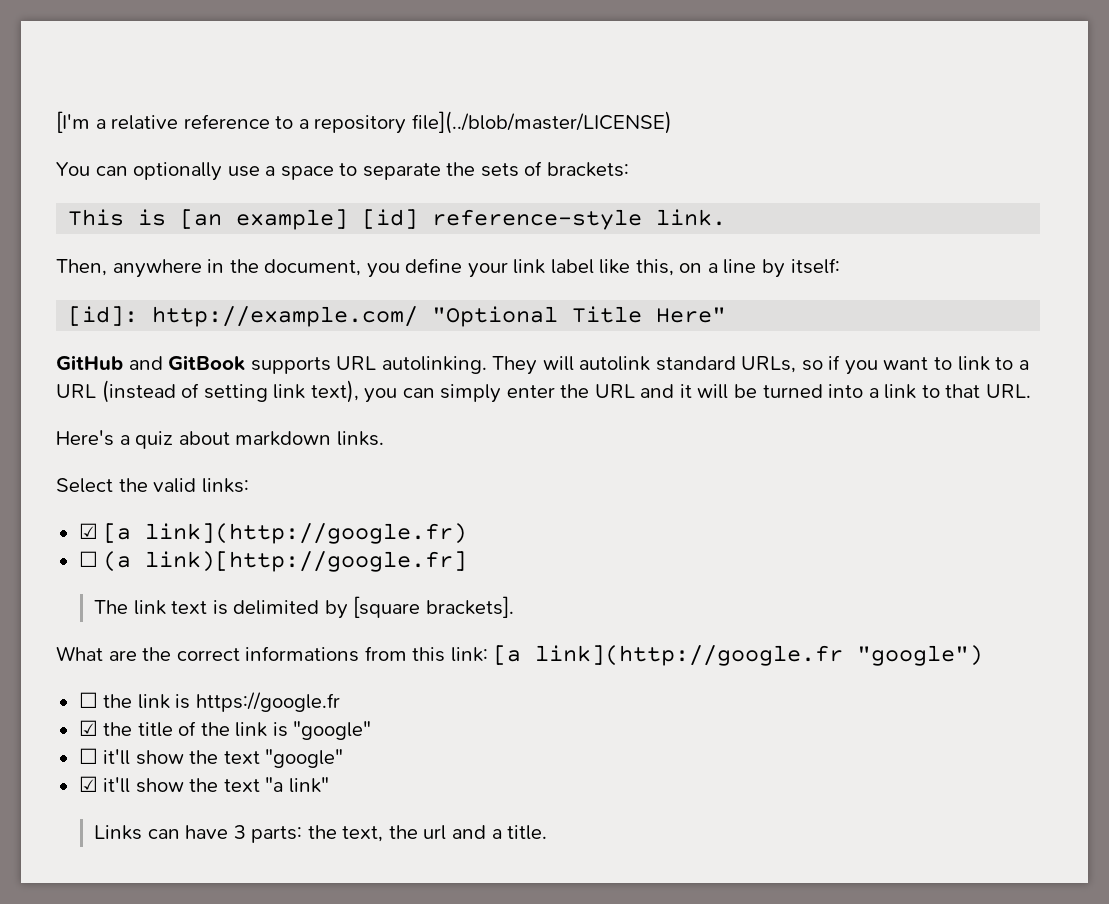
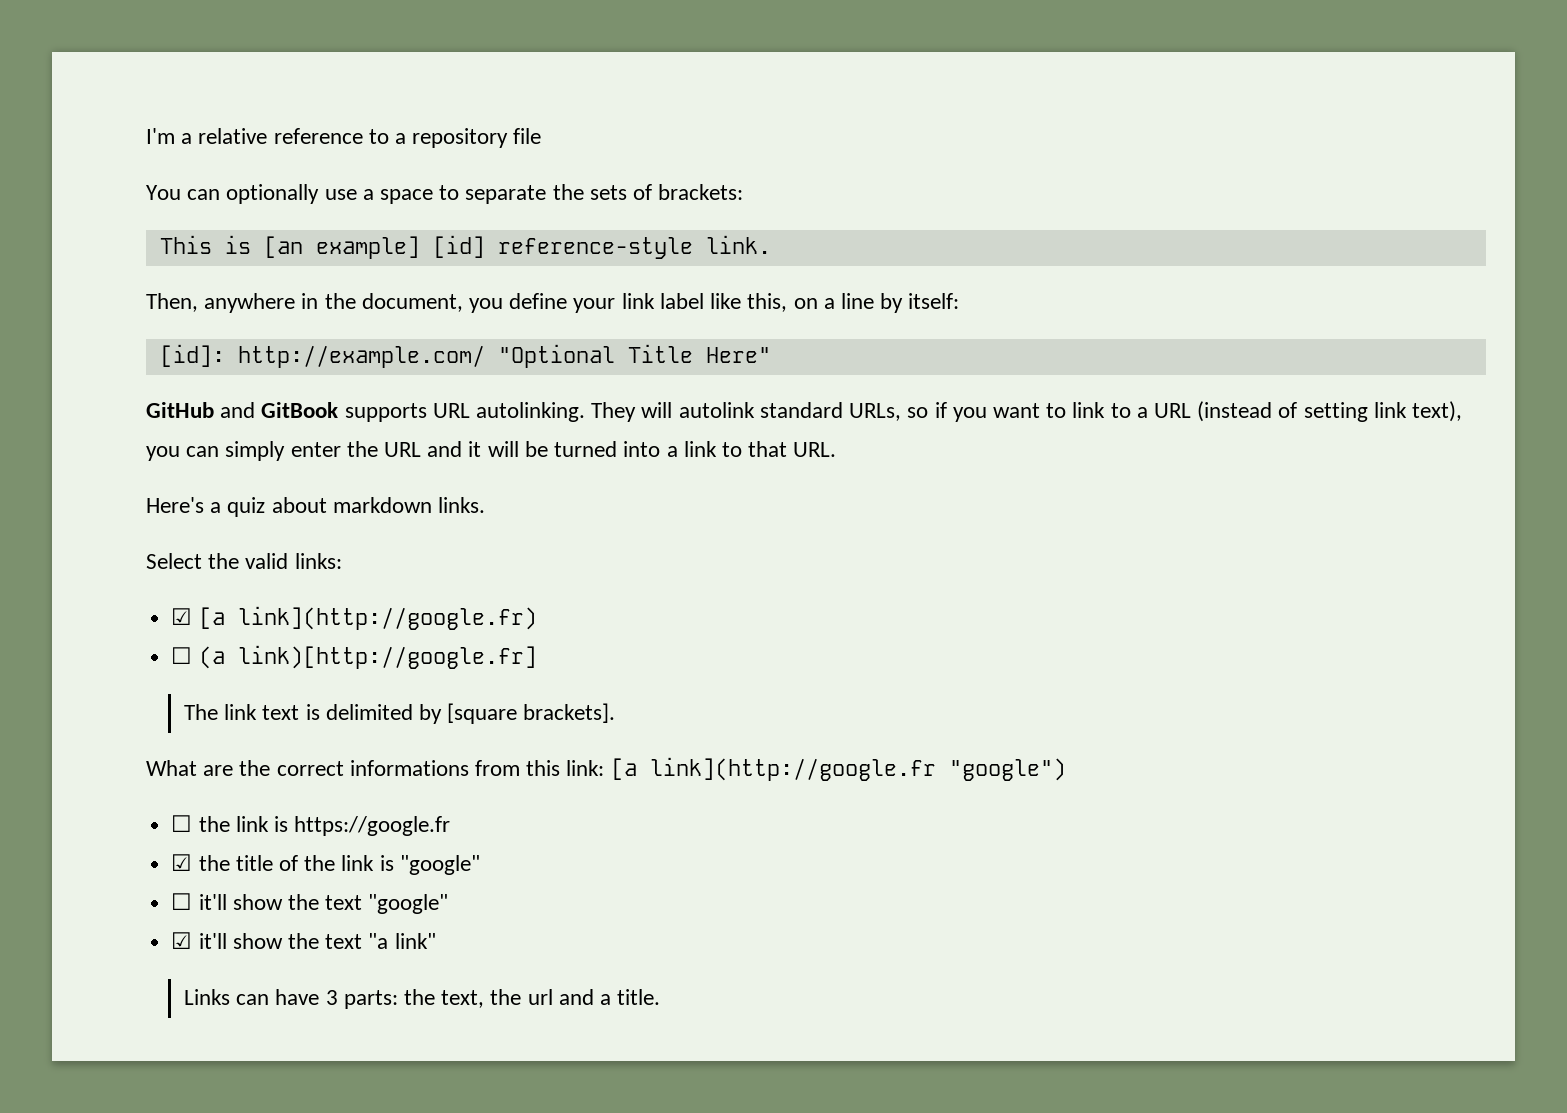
[56,111,90,133] [I'm -> [146,128,175,144] I'm
[411,111,672,134] file](../blob/master/LICENSE) -> [513,128,542,144] file

